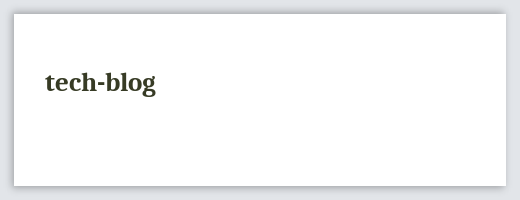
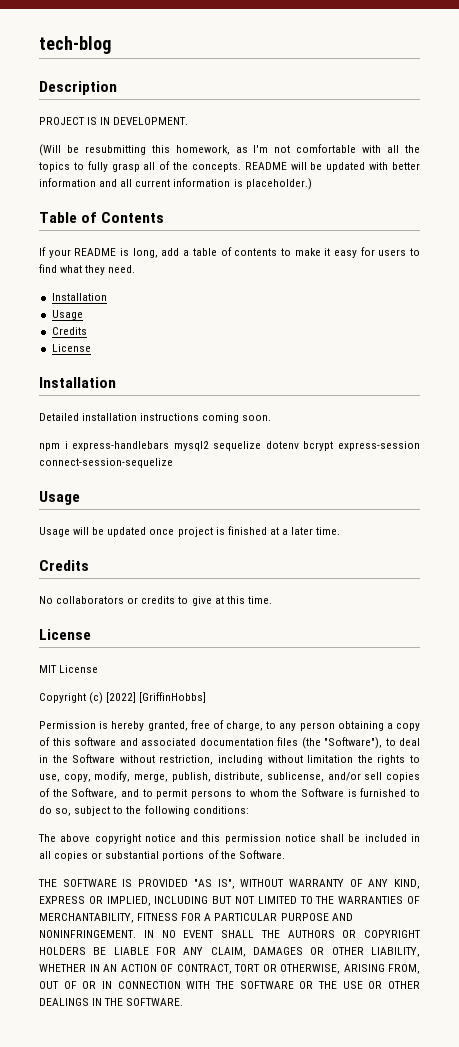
(156, 84) none -> [39,81,117,95] [39,117,189,125] [39,144,420,156] [39,161,421,172] [39,178,312,190] [39,212,165,223] [39,247,420,258] [39,264,136,275] [51,293,107,301] [51,310,83,320] [51,327,87,335] [51,344,91,352] [39,377,116,388] [39,413,272,423] [39,441,420,451] [39,458,173,468] [39,491,80,505] [39,526,341,537] [39,560,89,571] [39,596,272,606] [39,629,91,640] [39,665,99,673] [39,692,207,704] [39,720,420,731] [39,737,420,749] [39,754,421,765] [39,771,420,782] [39,788,420,799] [39,805,249,816] [38,834,420,844] [39,850,285,861] [38,879,420,889] [39,896,421,906] [39,913,353,923] [39,930,421,938] [39,947,420,957] [39,964,420,974] [39,981,421,989] [39,998,184,1006] // Description // PROJECT IS IN DEVELOPMENT. // (Will be resubmitting this homework, as I'm not comfortable with all the topics to fully grasp all of the concepts. README will be updated with better information and all current information is placeholder.) // Table of Contents // If your README is long, add a table of contents to make it easy for users to find what they need. // Installation // Usage // Credits // License // Installation // Detailed installation instructions coming soon. // npm i express-handlebars mysql2 sequelize dotenv bcrypt express-session connect-session-sequelize // Usage // Usage will be updated once project is finished at a later time. // Credits // No collaborators or credits to give at this time. // License // MIT License // Copyright (c) [2022] [GriffinHobbs] // Permission is hereby granted, free of charge, to any person obtaining a copy of this software and associated documentation files (the "Software"), to deal in the Software without restriction, including without limitation the rights to use, copy, modify, merge, publish, distribute, sublicense, and/or sell copies of the Software, and to permit persons to whom the Software is furnished to do so, subject to the following conditions: // The above copyright notice and this permission notice shall be included in all copies or substantial portions of the Software. // THE SOFTWARE IS PROVIDED "AS IS", WITHOUT WARRANTY OF ANY KIND, EXPRESS OR IMPLIED, INCLUDING BUT NOT LIMITED TO THE WARRANTIES OF MERCHANTABILITY, FITNESS FOR A PARTICULAR PURPOSE AND NONINFRINGEMENT. IN NO EVENT SHALL THE AUTHORS OR COPYRIGHT HOLDERS BE LIABLE FOR ANY CLAIM, DAMAGES OR OTHER LIABILITY, WHETHER IN AN ACTION OF CONTRACT, TORT OR OTHERWISE, ARISING FROM, OUT OF OR IN CONNECTION WITH THE SOFTWARE OR THE USE OR OTHER DEALINGS IN THE SOFTWARE.

